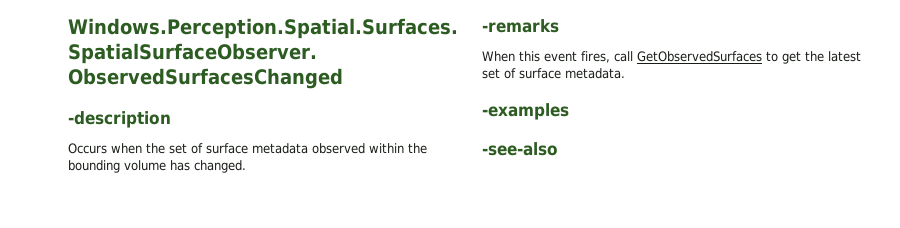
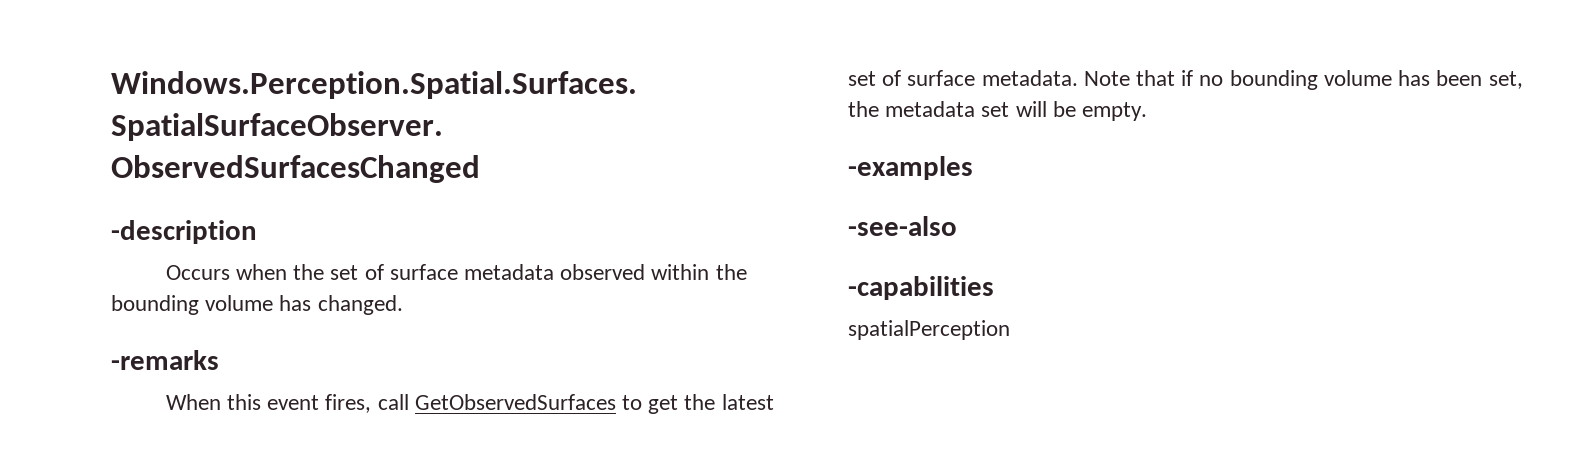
(625, 73) none -> [1083,70,1523,90] [848,101,1148,121] Note that if no bounding volume has been set, the metadata set will be empty.
(558, 149) none -> [848,276,994,300] [848,320,1010,340] // -capabilities // spatialPerception

